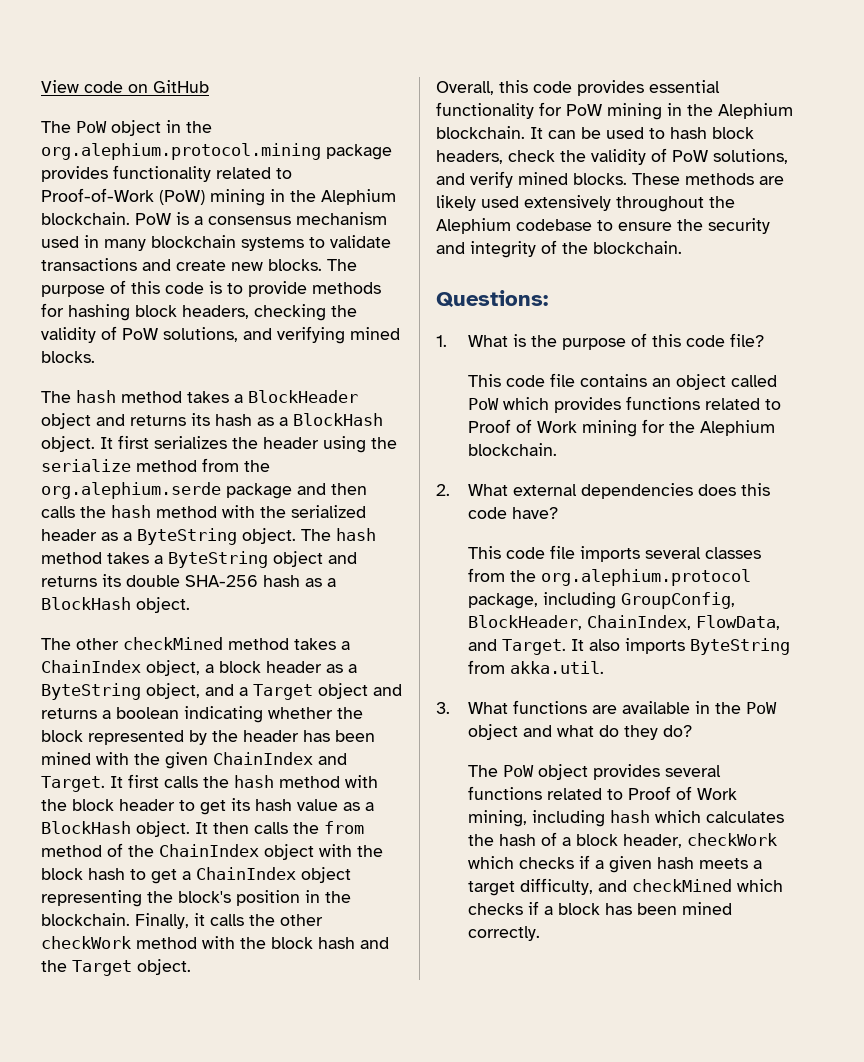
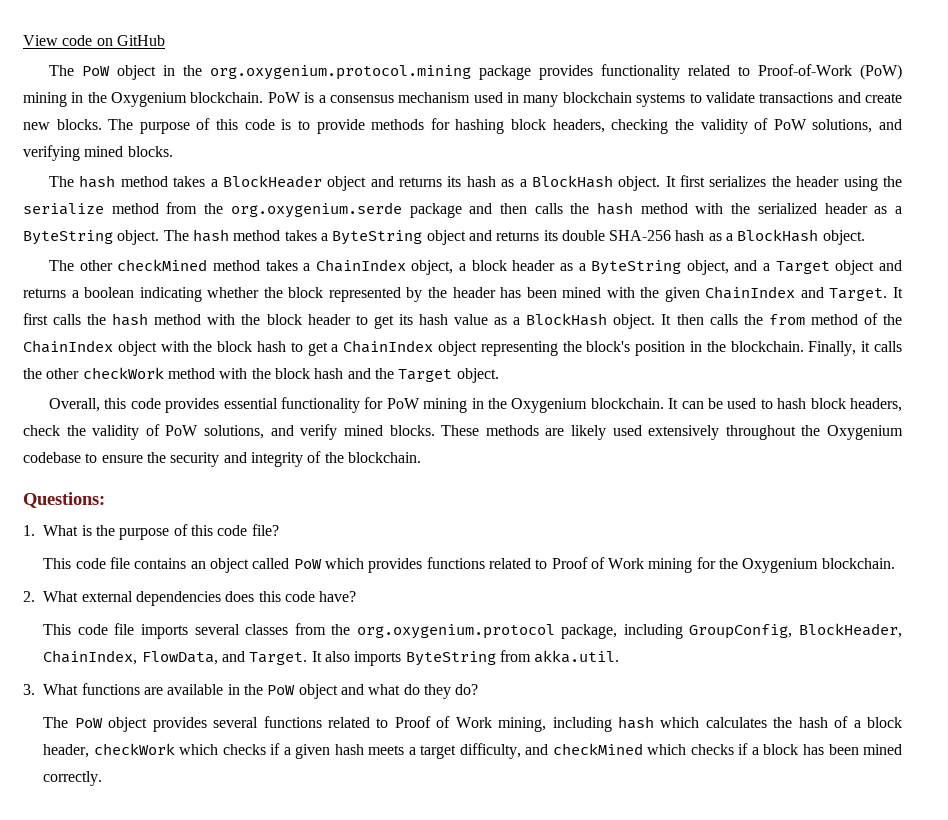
[41,143,321,160] org.alephium.protocol.mining -> [210,65,472,80] org.oxygenium.protocol.mining
[321,189,396,205] Alephium -> [111,92,188,107] Oxygenium
[41,482,221,499] org.alephium.serde -> [230,202,402,218] org.oxygenium.serde
[718,103,793,119] Alephium -> [511,398,588,413] Oxygenium
[436,218,511,234] Alephium -> [826,425,903,440] Oxygenium
[699,420,775,436] Alephium -> [742,558,819,573] Oxygenium
[540,569,751,586] org.alephium.protocol -> [356,624,555,639] org.oxygenium.protocol

